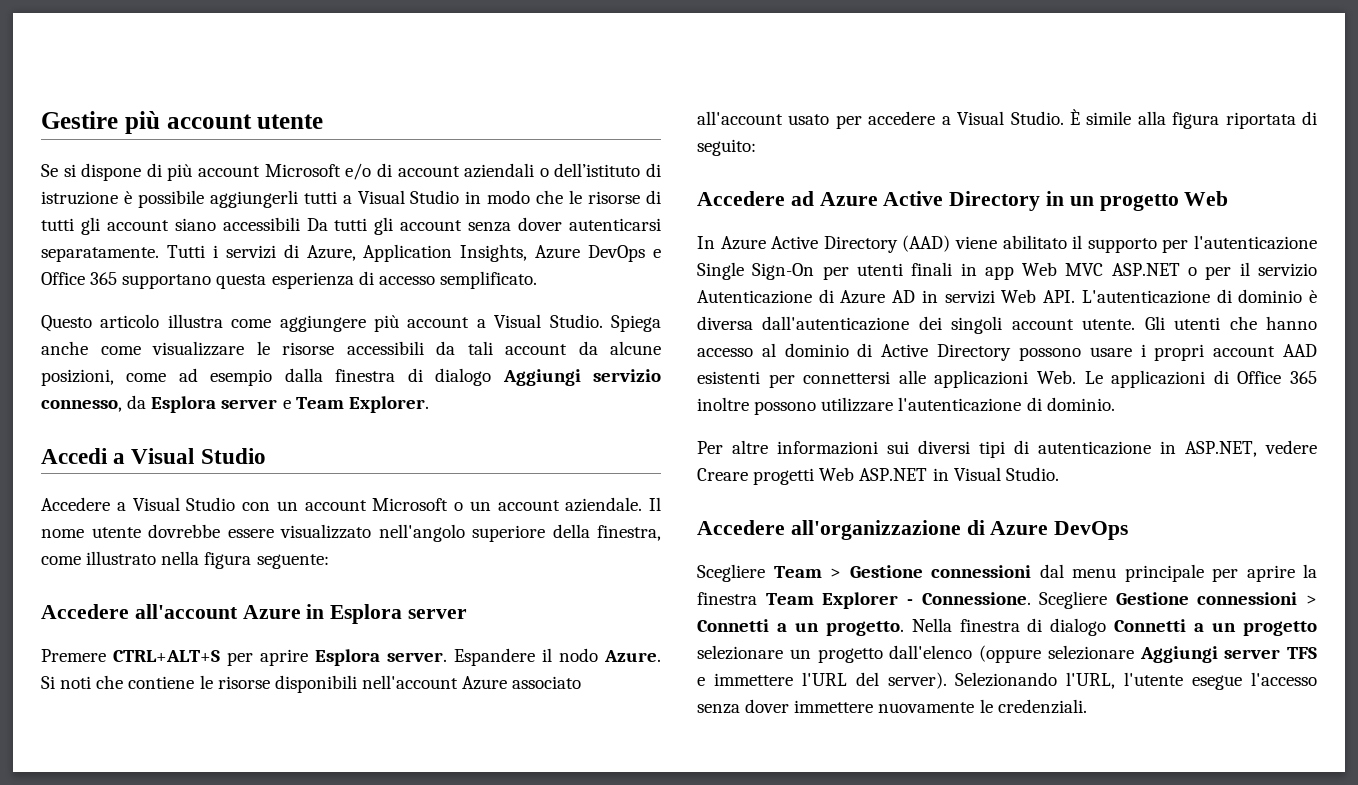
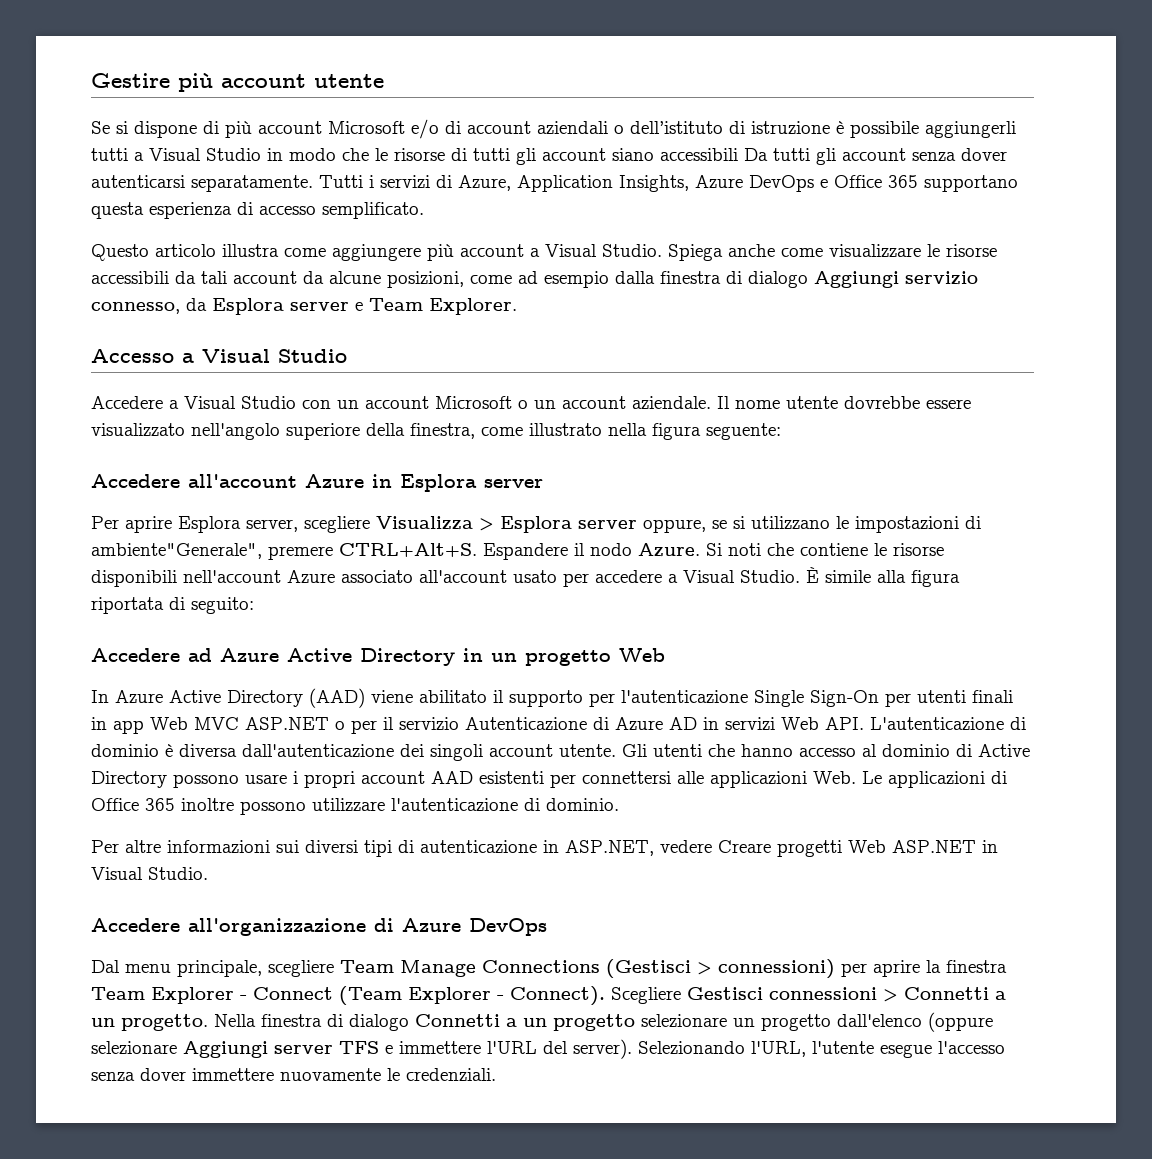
[41,448,108,464] Accedi -> [91,349,174,363] Accesso
[41,649,447,666] Premere CTRL+ALT+S per aprire Esplora server. -> [91,516,981,533] [91,543,477,560] Per aprire Esplora server, scegliere Visualizza > Esplora server oppure, se si utilizzano le impostazioni di ambiente"Generale", premere CTRL+Alt+S.
[697,564,1204,582] Scegliere Team > Gestione connessioni dal menu principale -> [91,959,835,979] Dal menu principale, scegliere Team Manage Connections (Gestisci > connessioni)
[921,591,1189,609] Connessione. Scegliere Gestione -> [253,986,763,1006] Connect (Team Explorer - Connect). Scegliere Gestisci

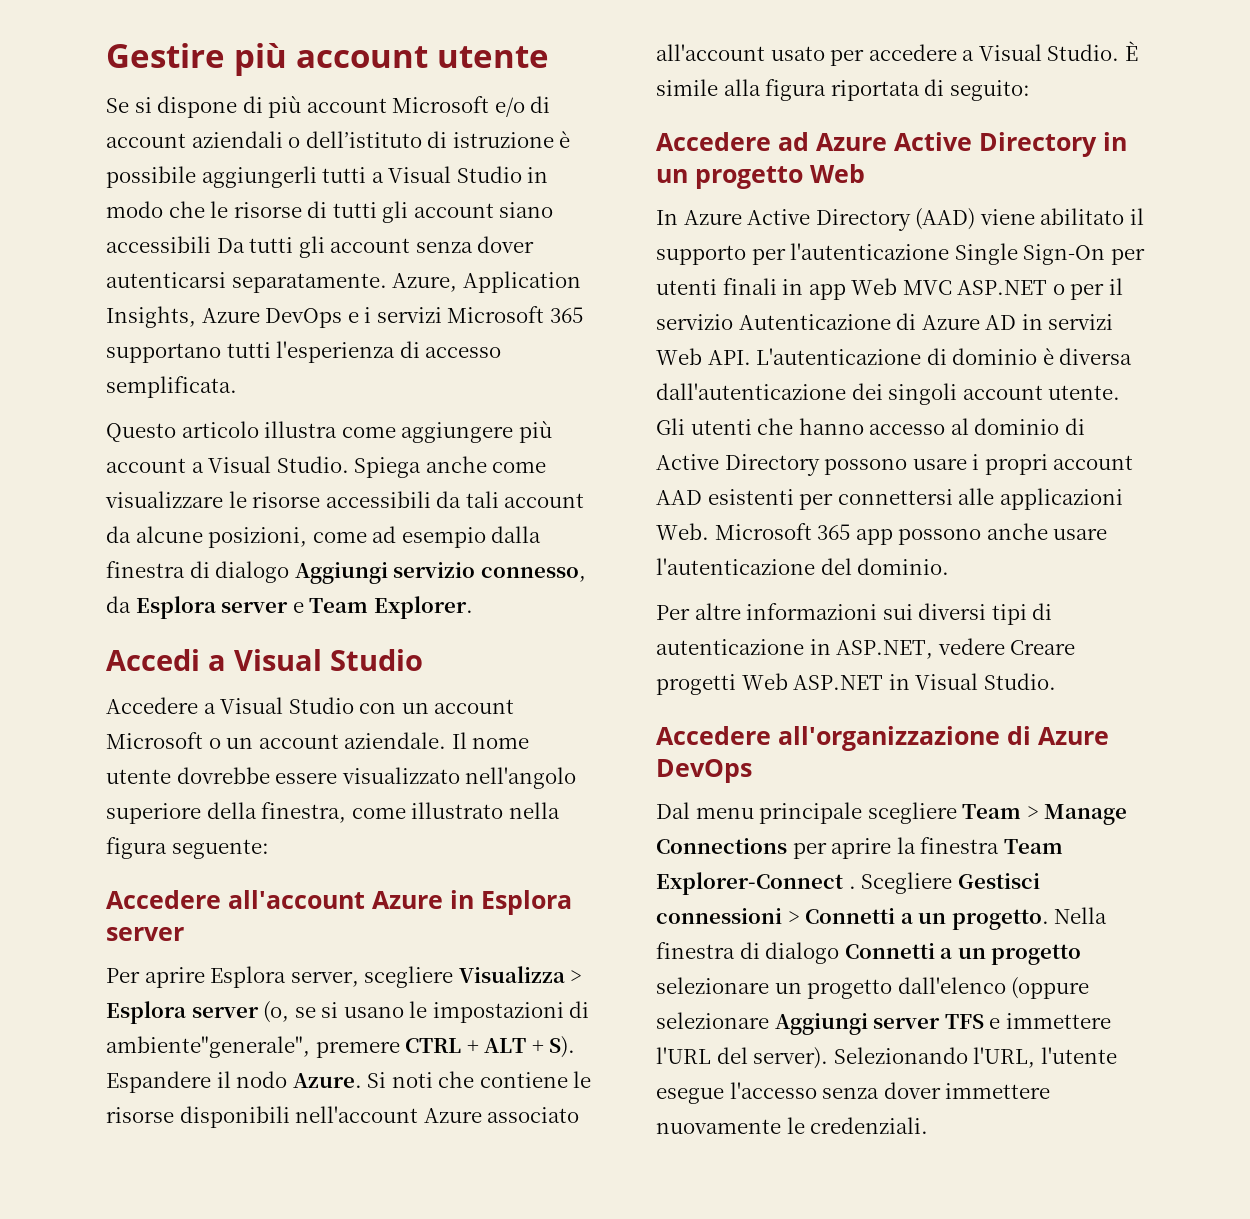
[319,175,452,188] Tutti i servizi di -> (387, 283) none
[834,175,1018,192] [91,202,232,219] Office 365 supportano questa esperienza -> [364,306,583,323] [106,341,396,363] i servizi Microsoft 365 supportano tutti l'esperienza
[322,202,424,219] semplificato. -> [106,376,237,398] semplificata.
[91,349,174,363] Accesso -> [106,649,200,671] Accedi
[643,519,706,533] oppure, -> [263,1001,290,1023] (o,
[751,516,830,529] utilizzano -> [343,1006,404,1018] usano
[91,543,477,560] ambiente"Generale", premere CTRL+Alt+S. -> [106,1036,576,1058] ambiente"generale", premere CTRL + ALT + S).
[862,771,1007,788] [91,798,540,815] Le applicazioni di Office 365 inoltre possono utilizzare l'autenticazione di -> [714,523,1108,545] [656,558,852,575] Microsoft 365 app possono anche usare l'autenticazione del
[177,960,262,977] principale, -> [759,802,863,824] principale
(394, 966) none -> [1026,806,1039,819] >
[606,959,835,979] (Gestisci > connessioni) -> (787, 846) none
[151,986,605,1006] Explorer - Connect (Team Explorer - Connect). -> [656,872,856,895] Explorer-Connect .

